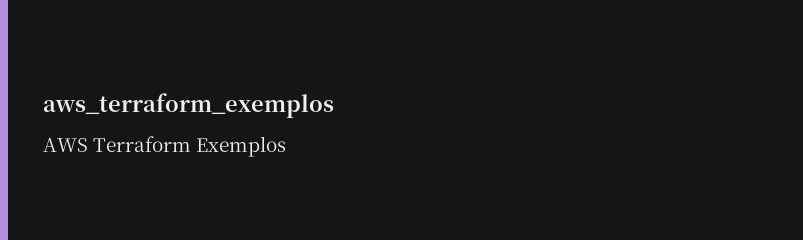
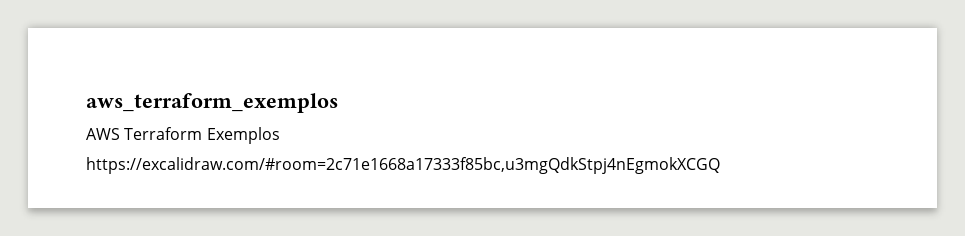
(287, 146) none -> [86,157,720,174] // https://excalidraw.com/#room=2c71e1668a17333f85bc,u3mgQdkStpj4nEgmokXCGQ

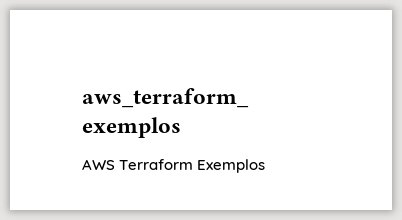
[86,157,720,174] // https://excalidraw.com/#room=2c71e1668a17333f85bc,u3mgQdkStpj4nEgmokXCGQ -> (266, 166) none

